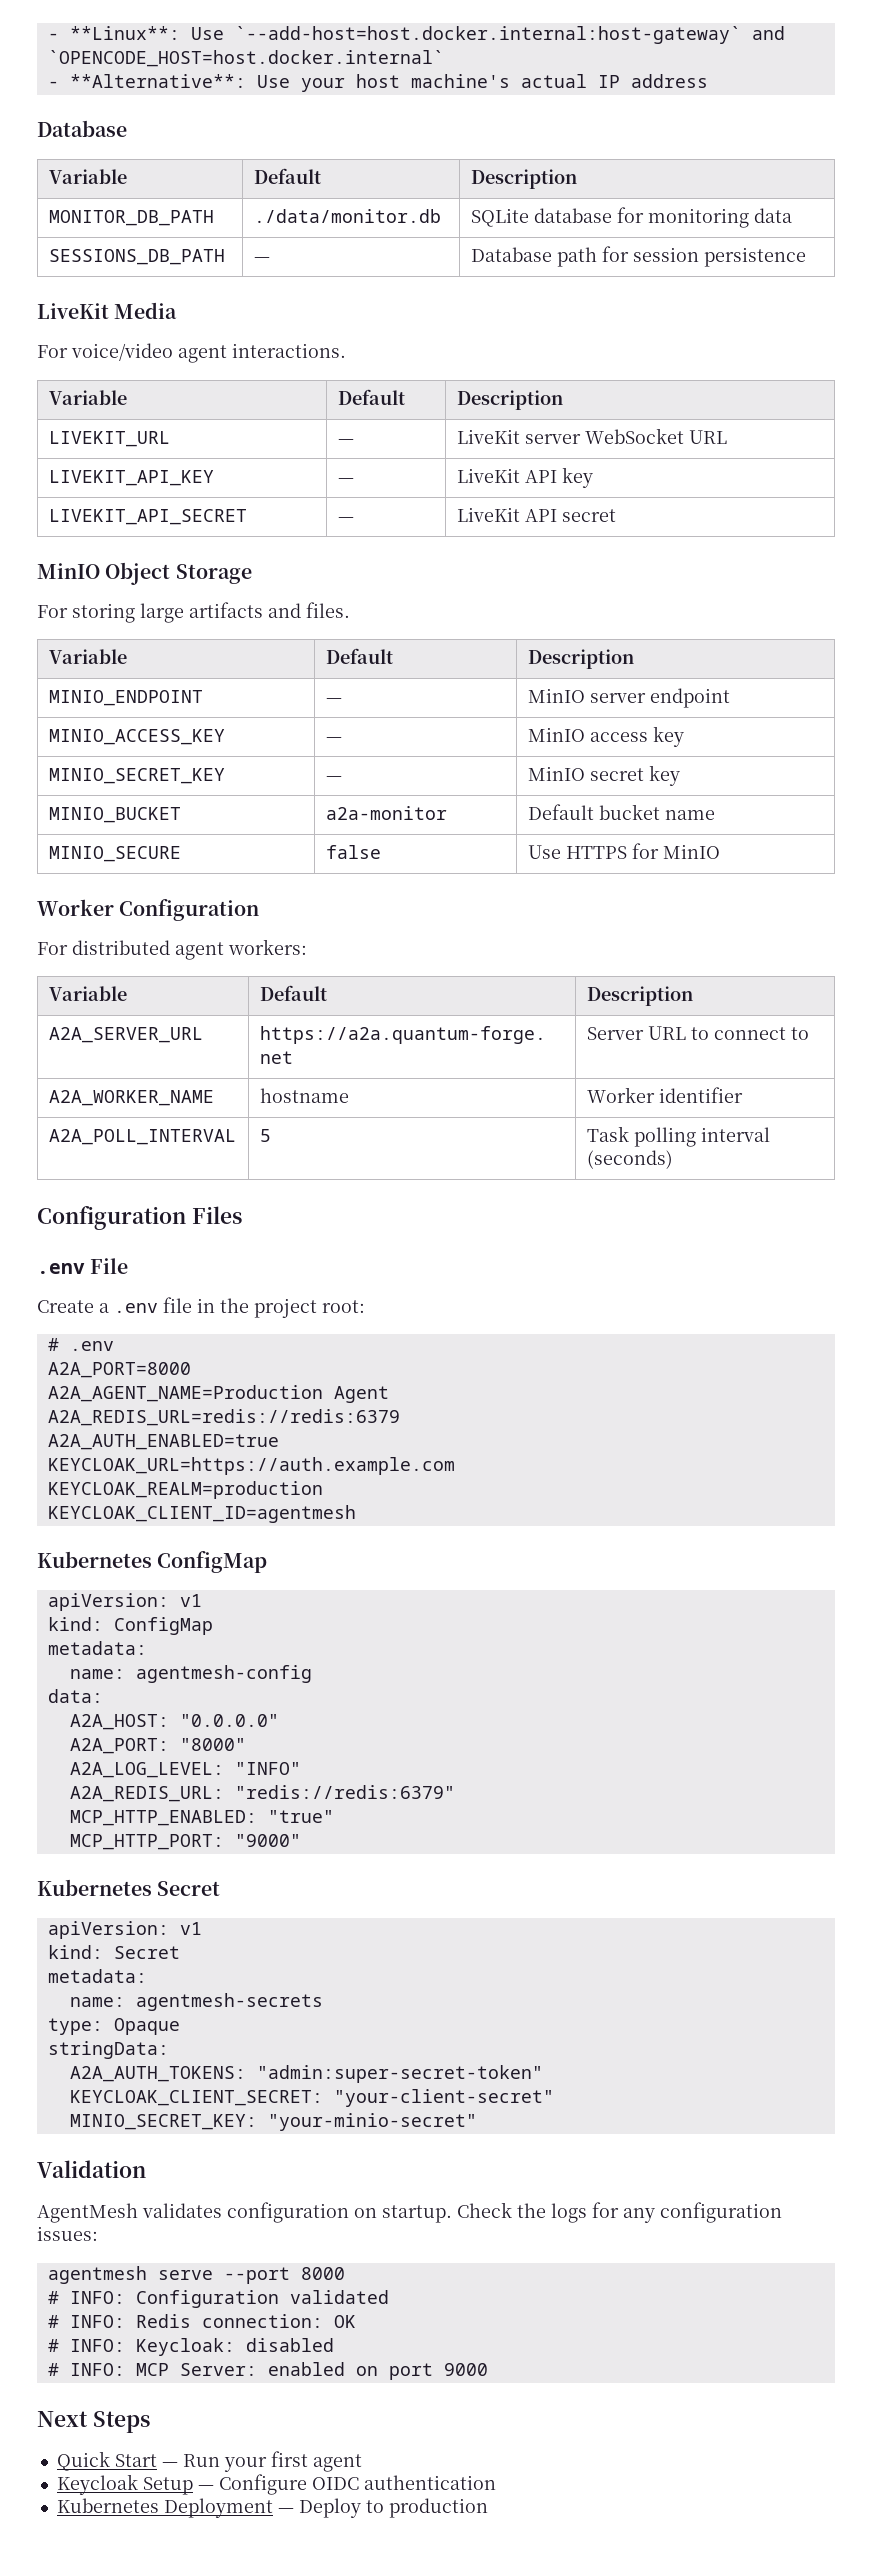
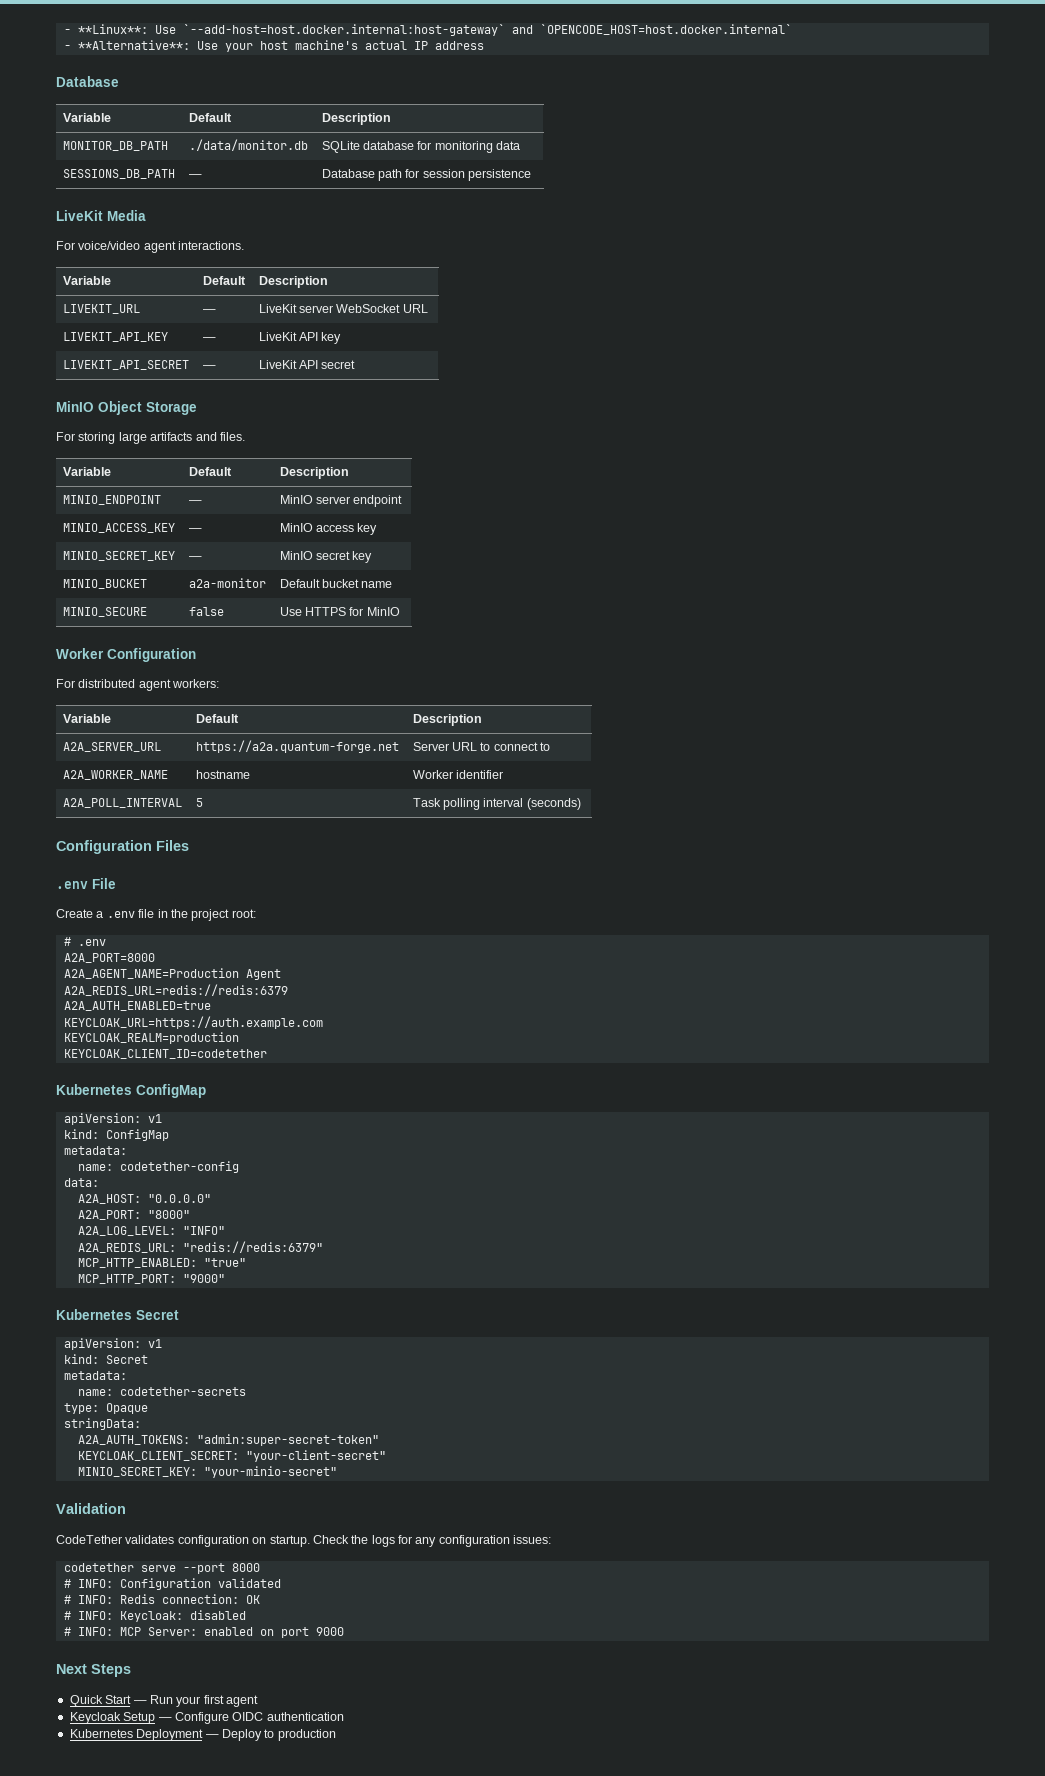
[47,1505,356,1523] KEYCLOAK_CLIENT_ID=agentmesh -> [63,1049,267,1059] KEYCLOAK_CLIENT_ID=codetether
[135,1665,312,1683] agentmesh-config -> [119,1161,239,1173] codetether-config
[135,1993,323,2011] agentmesh-secrets -> [119,1387,246,1396] codetether-secrets
[37,2203,138,2223] AgentMesh -> [56,1535,122,1544] CodeTether
[47,2266,147,2284] agentmesh -> [63,1563,134,1572] codetether

